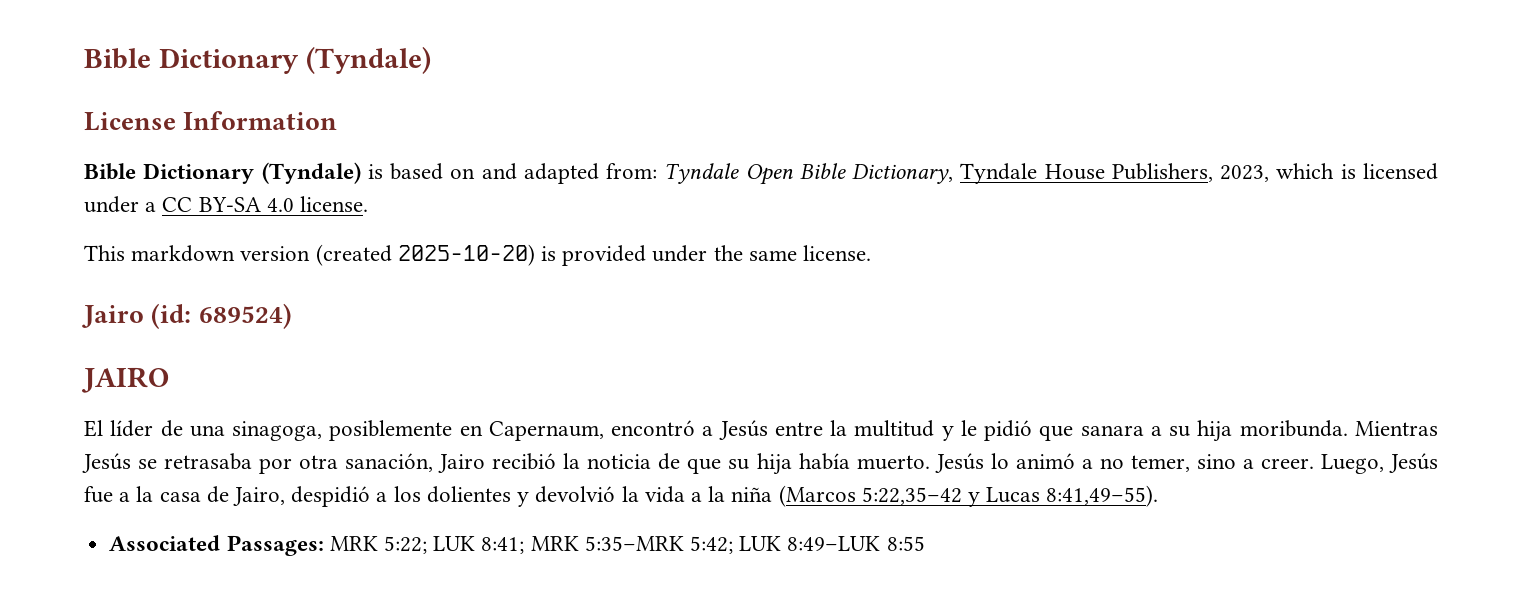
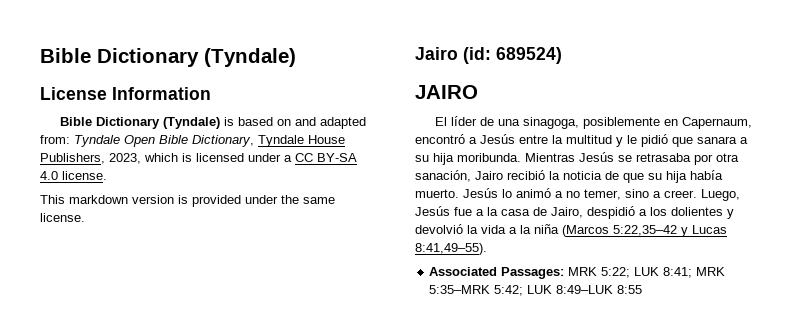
[315,244,535,266] (created 2025-10-20) -> (174, 199) none

